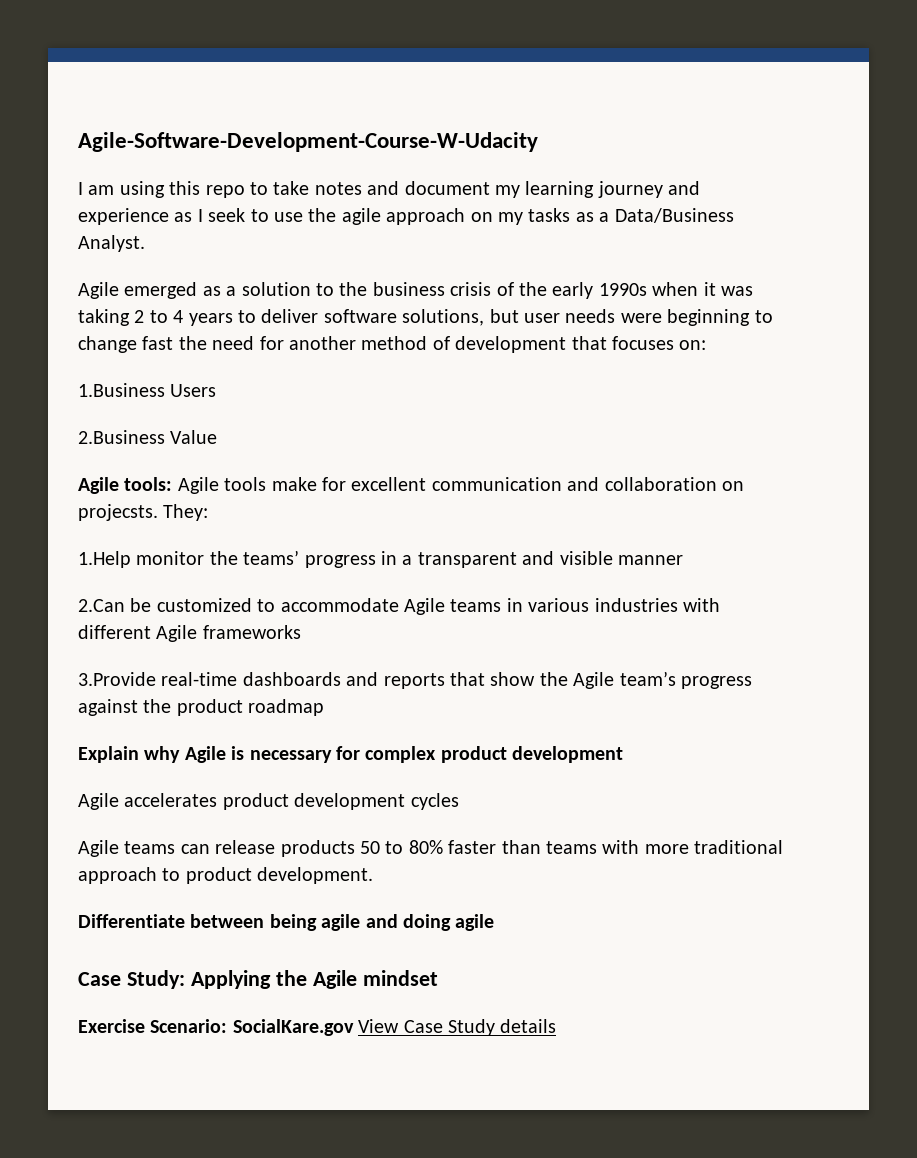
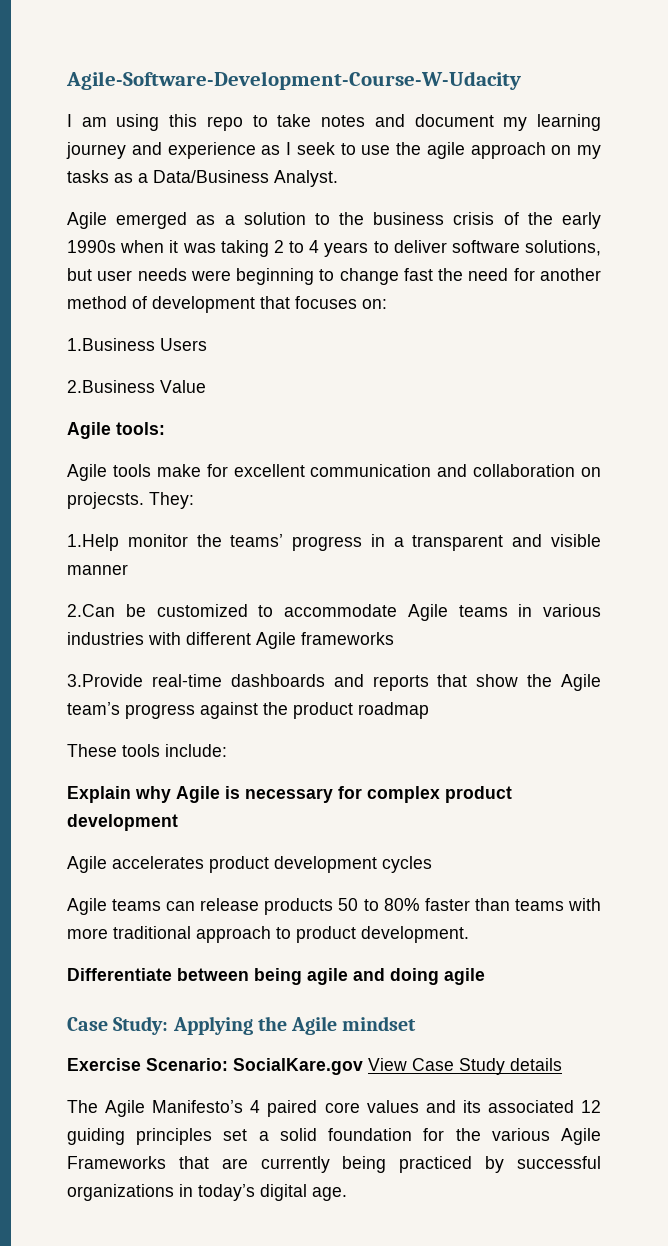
(173, 484) none -> (165, 428) //
(325, 707) none -> [67,744,227,757] // These tools include:
(557, 1026) none -> [67,1100,602,1117] [67,1128,601,1145] [67,1156,601,1173] [67,1184,347,1201] // The Agile Manifesto’s 4 paired core values and its associated 12 guiding principles set a solid foundation for the various Agile Frameworks that are currently being practiced by successful organizations in today’s digital age.

